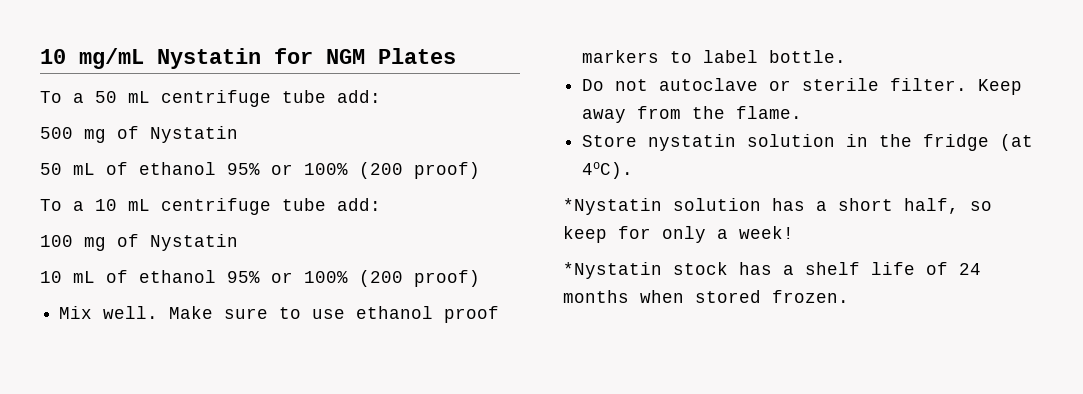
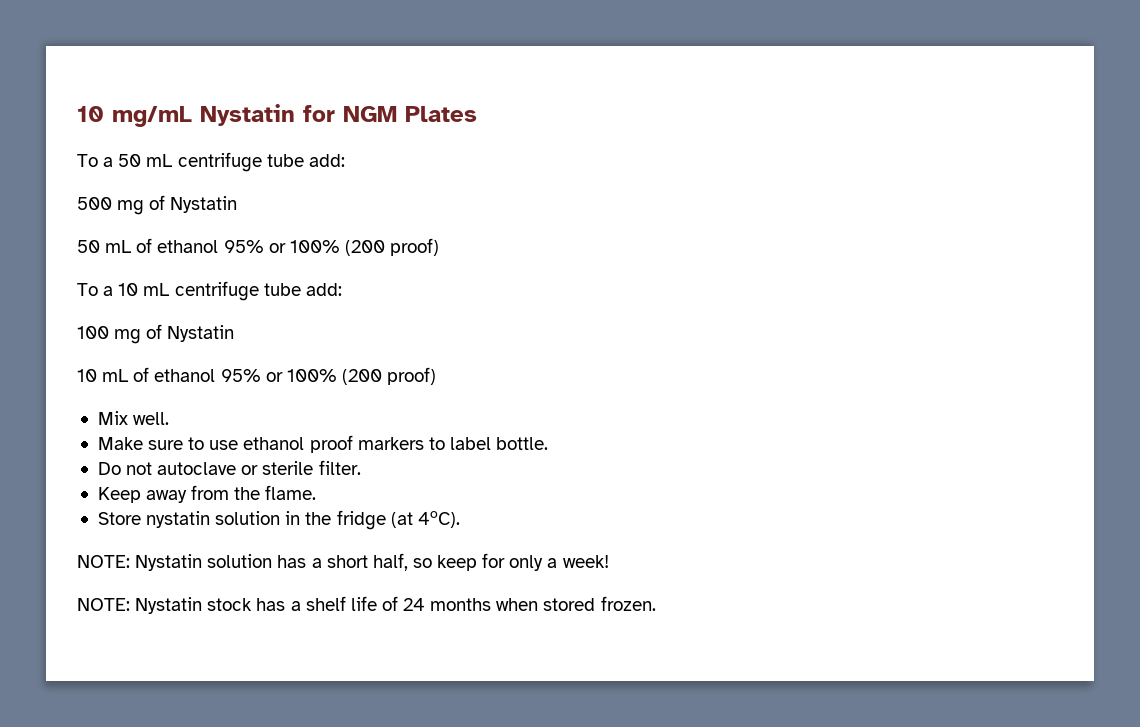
(159, 312) none -> (170, 418) //
(968, 84) none -> (361, 467) //
[563,198,662,215] *Nystatin -> [77,554,203,571] NOTE: Nystatin
[563,262,662,279] *Nystatin -> [77,597,203,614] NOTE: Nystatin

